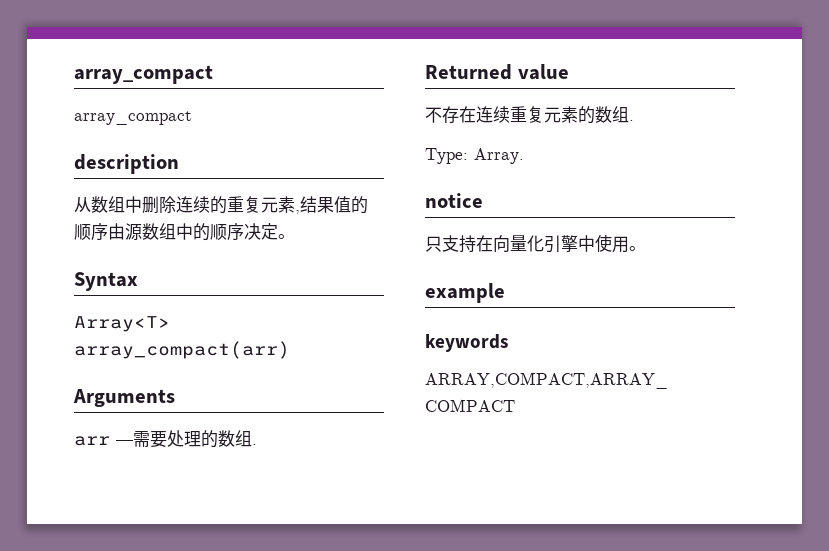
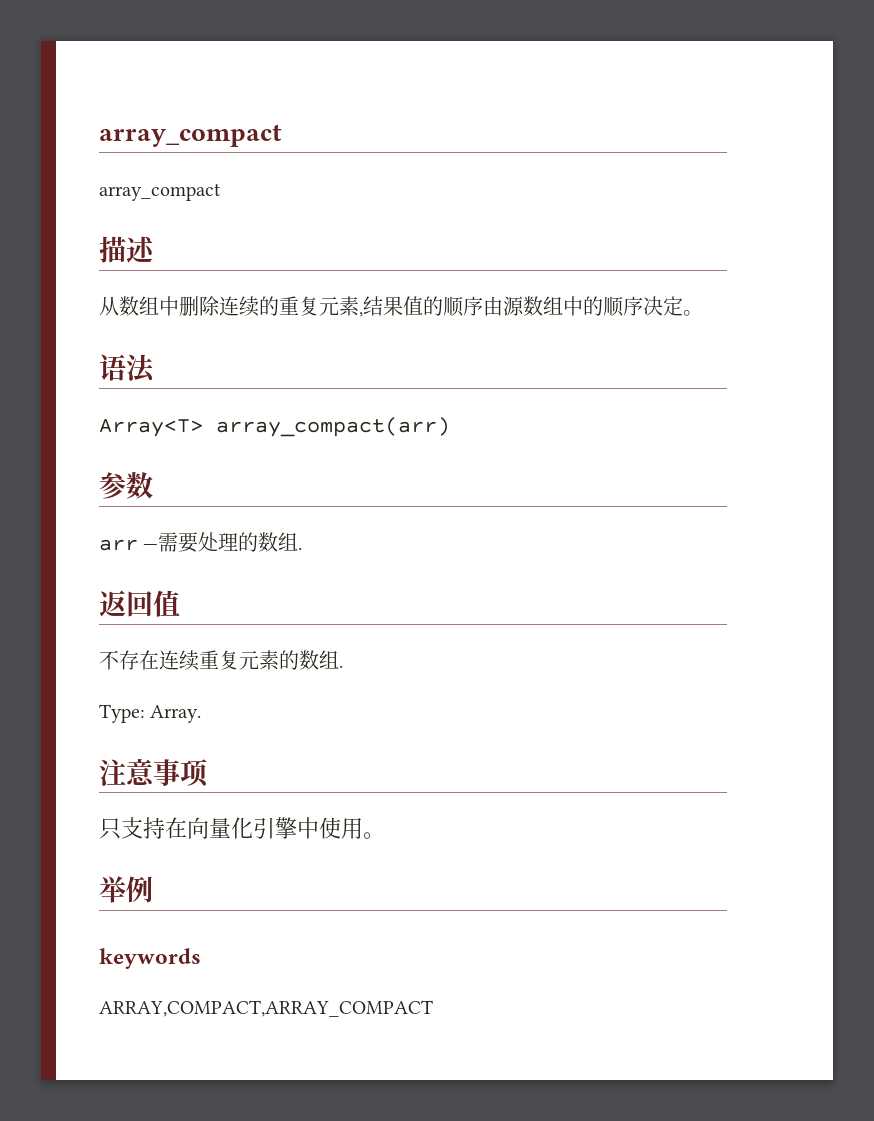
[74,154,179,174] description -> [99,236,155,263] 描述
[74,272,138,291] Syntax -> [99,354,156,383] 语法
[73,389,175,407] Arguments -> [99,472,153,499] 参数
[425,64,569,80] Returned value -> [99,590,180,617] 返回值
[425,193,483,208] notice -> [99,758,209,787] 注意事项
[425,283,505,303] example -> [99,876,153,903] 举例

